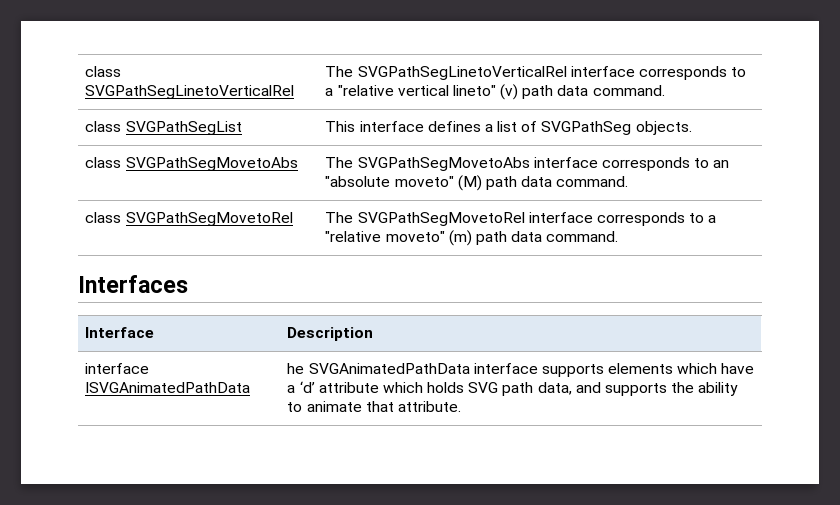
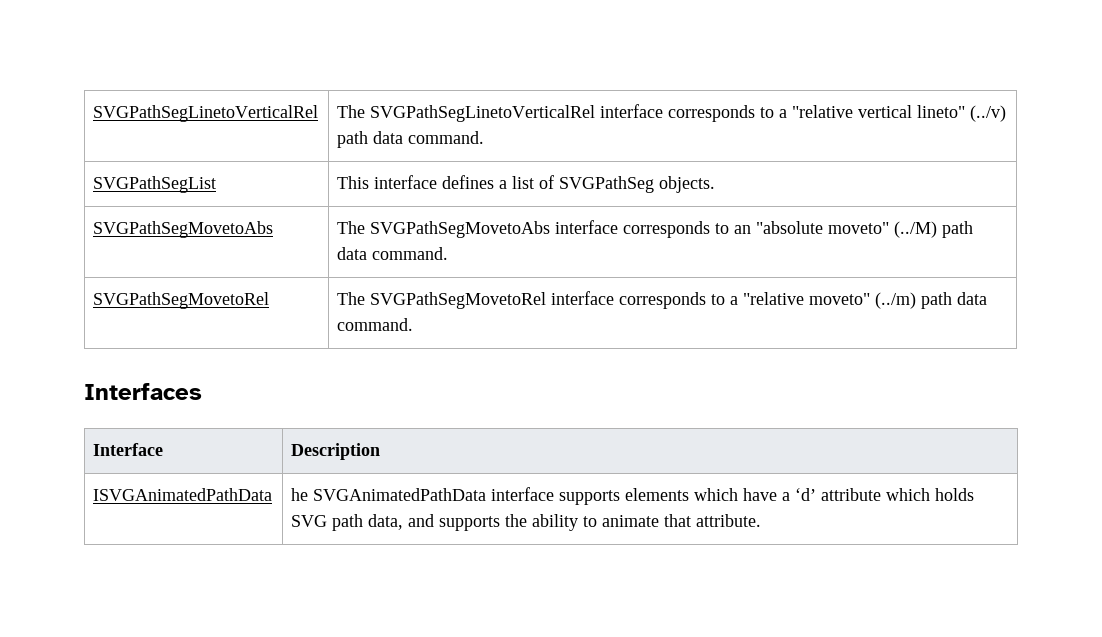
[85,66,122,77] class -> (93, 113) none
[500,84,665,100] [85,121,122,132] (v) path data command. // class -> [970,105,1007,122] [337,131,485,148] (../v) path data command. //
[85,157,122,168] class -> (716, 184) none
[457,175,629,191] [85,212,122,223] (M) path data command. // class -> [894,221,974,238] [337,247,449,260] (../M) path data command. //
[448,230,472,246] (m) -> [875,292,917,309] (../m)
[85,363,150,374] interface -> (381, 451) none

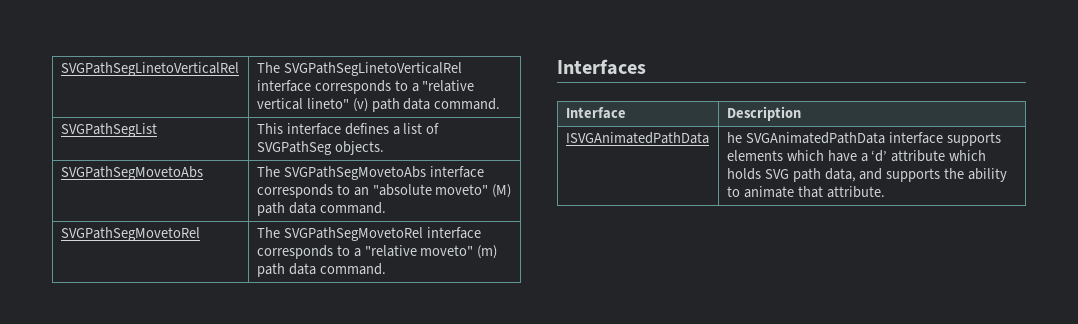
[970,105,1007,122] (../v) -> [352,98,368,112] (v)
[894,221,938,238] (../M) -> [492,184,512,198] (M)
[875,292,917,309] (../m) -> [477,245,498,259] (m)

